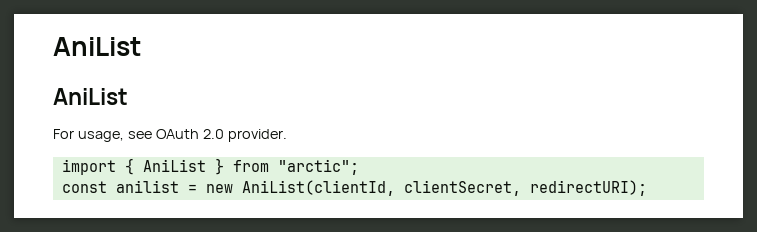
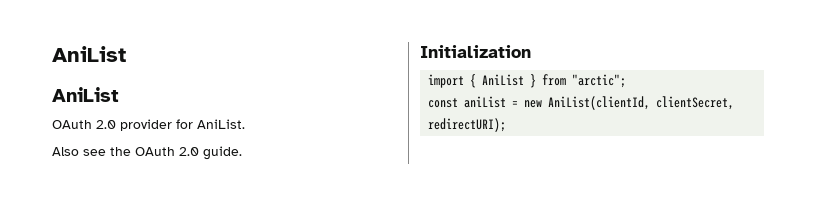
[53,129,287,142] For usage, see OAuth 2.0 provider. -> [52,119,245,131] [52,146,242,160] [420,45,531,58] OAuth 2.0 provider for AniList. // Also see the OAuth 2.0 guide. // Initialization
[115,180,179,193] anilist -> [464,96,507,108] aniList

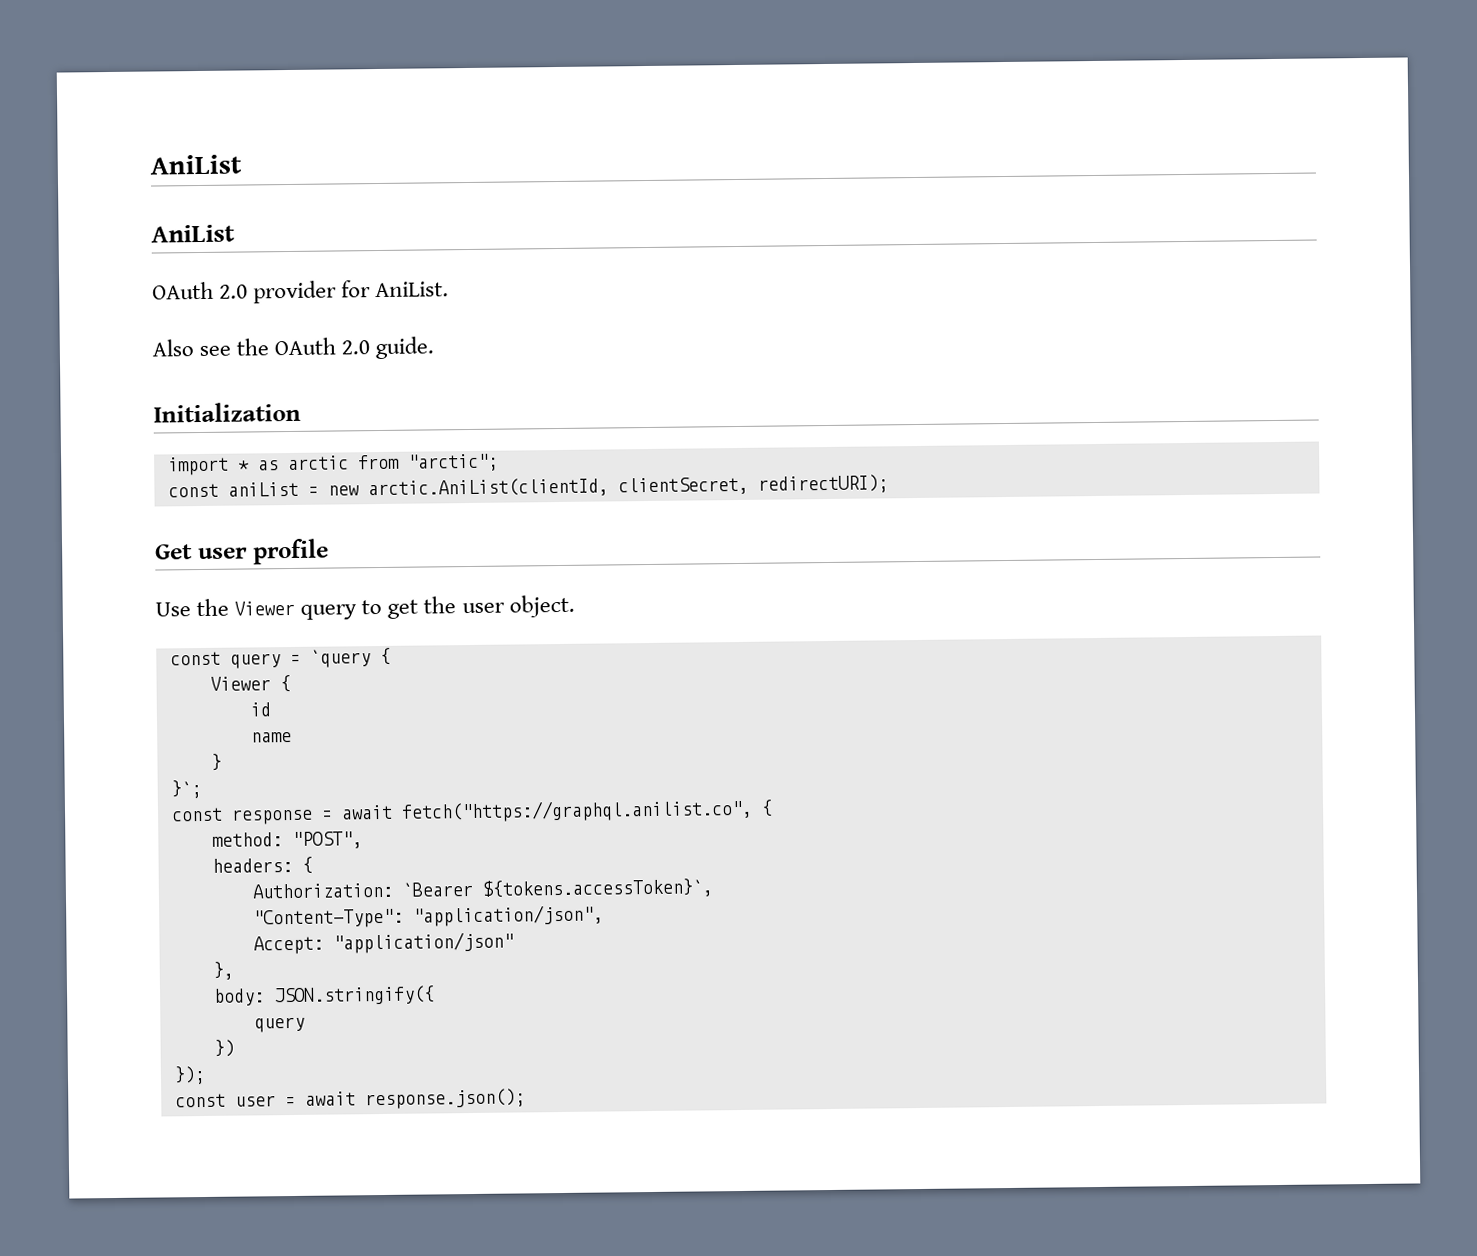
[470,74,537,88] { AniList } -> [237,455,349,471] * as arctic
[548,96,651,110] AniList(clientId, -> [367,477,609,499] arctic.AniList(clientId,
(507, 125) none -> [155,538,329,565] [155,594,575,620] [169,647,391,669] [209,675,291,693] [249,702,271,717] [250,732,292,743] [210,753,222,771] [170,780,202,799] [170,798,773,825] [211,831,363,850] [211,856,313,874] [251,878,713,899] [252,904,604,929] [252,931,514,955] [212,961,234,980] [212,985,435,1006] [253,1016,305,1033] [213,1039,235,1057] [173,1065,206,1085] [174,1088,526,1110] // Get user profile // Use the Viewer query to get the user object. // const query = `query { // Viewer { // id // name // } // }`; // const response = await fetch("https://graphql.anilist.co", { // method: "POST", // headers: { // Authorization: `Bearer ${tokens.accessToken}`, // "Content-Type": "application/json", // Accept: "application/json" // }, // body: JSON.stringify({ // query // }) // }); // const user = await response.json();

